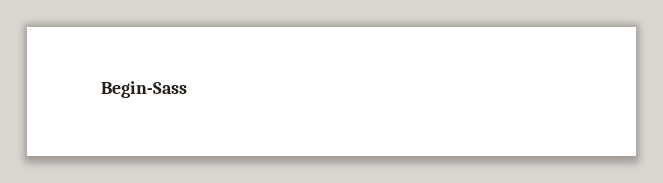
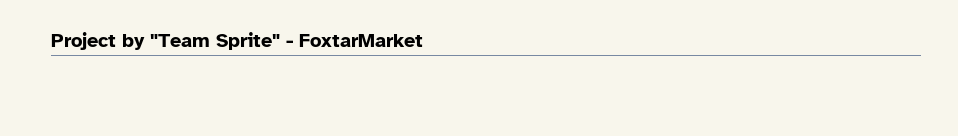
[101,81,187,98] Begin-Sass -> [51,32,423,50] Project by "Team Sprite" - FoxtarMarket

